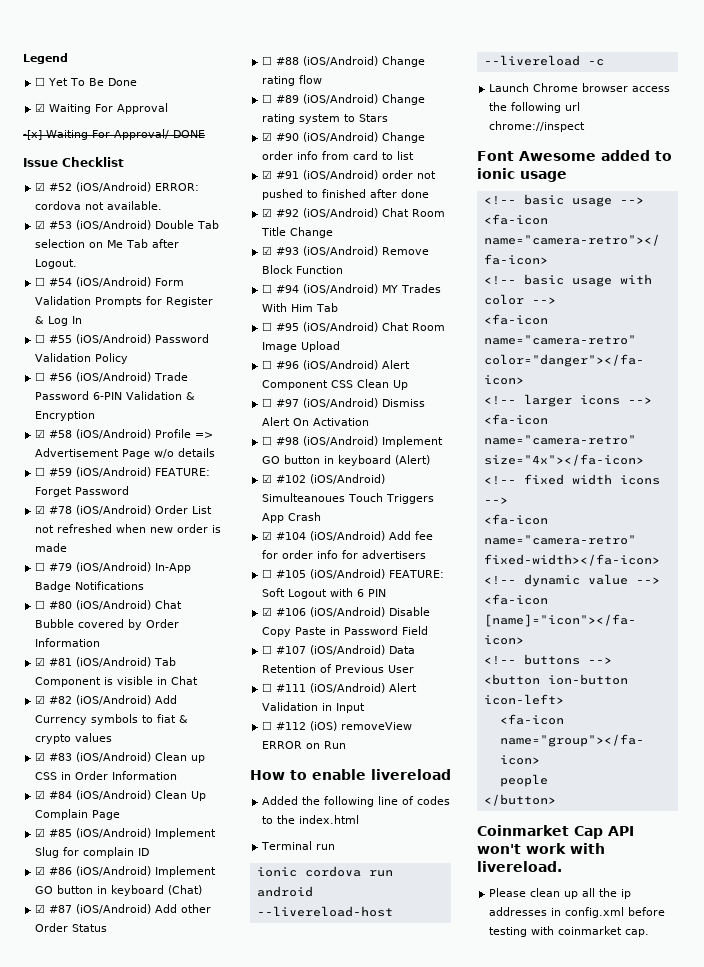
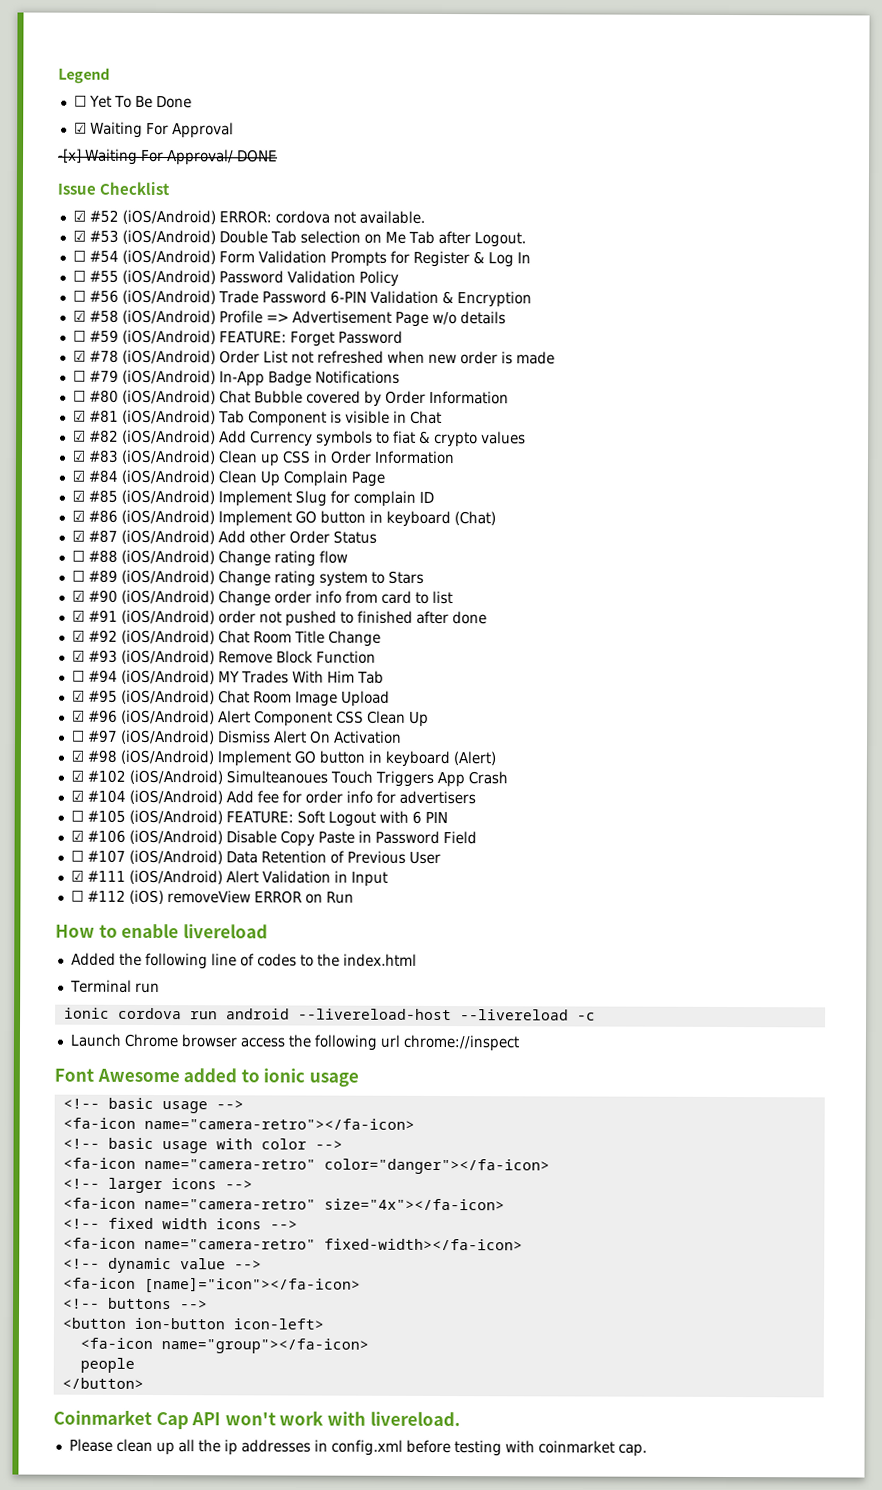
[262,322,273,331] ☐ -> [71,690,85,702] ☑
[262,360,273,369] ☐ -> [71,710,85,722] ☑
[262,436,273,445] ☐ -> [70,750,84,762] ☑
[262,683,273,692] ☐ -> [70,870,84,882] ☑

